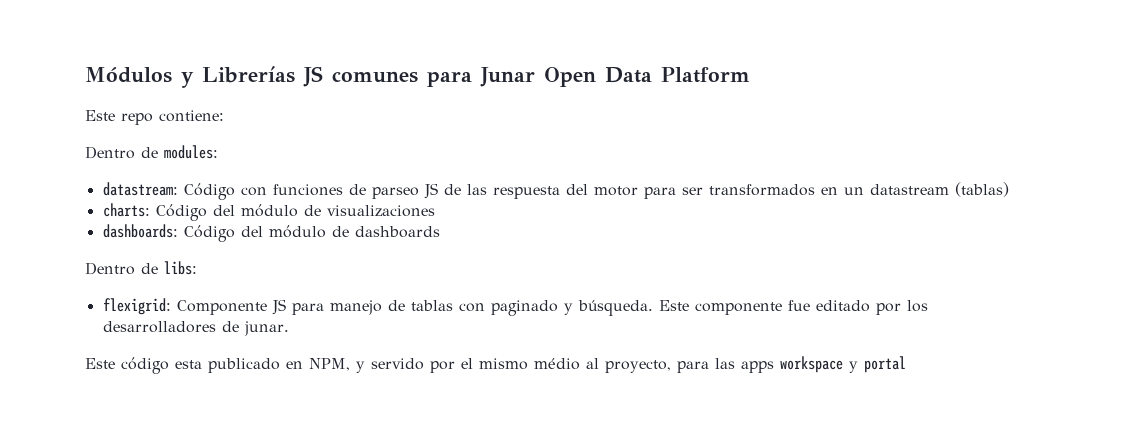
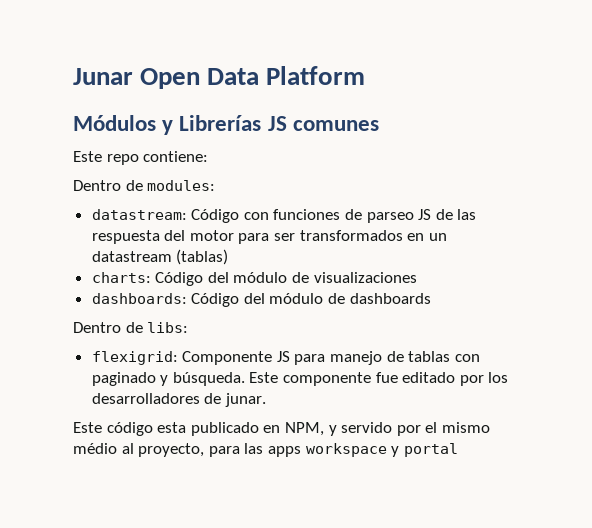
(85, 75) none -> [73,66,366,89] Junar Open Data Platform //
[427,67,750,87] para Junar Open Data Platform -> (379, 125) none

